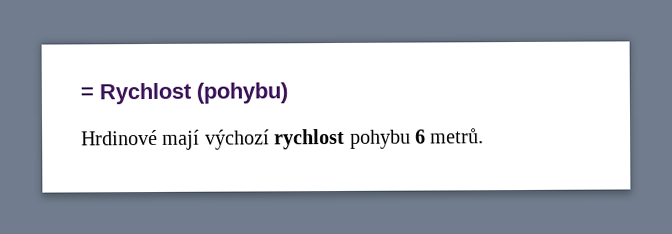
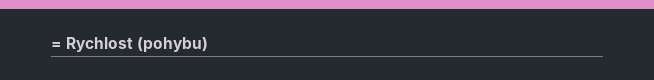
[81,128,485,150] // Hrdinové mají výchozí rychlost pohybu 6 metrů. -> (209, 45) none

